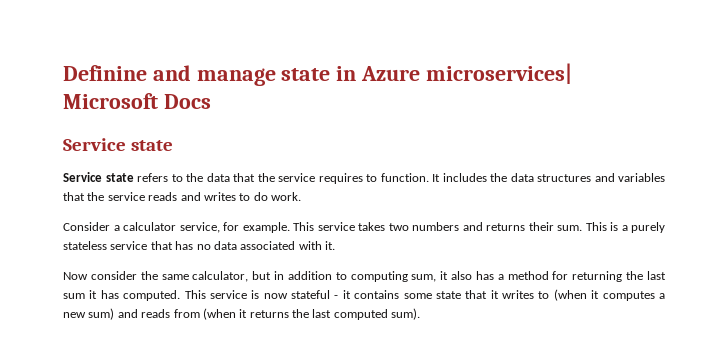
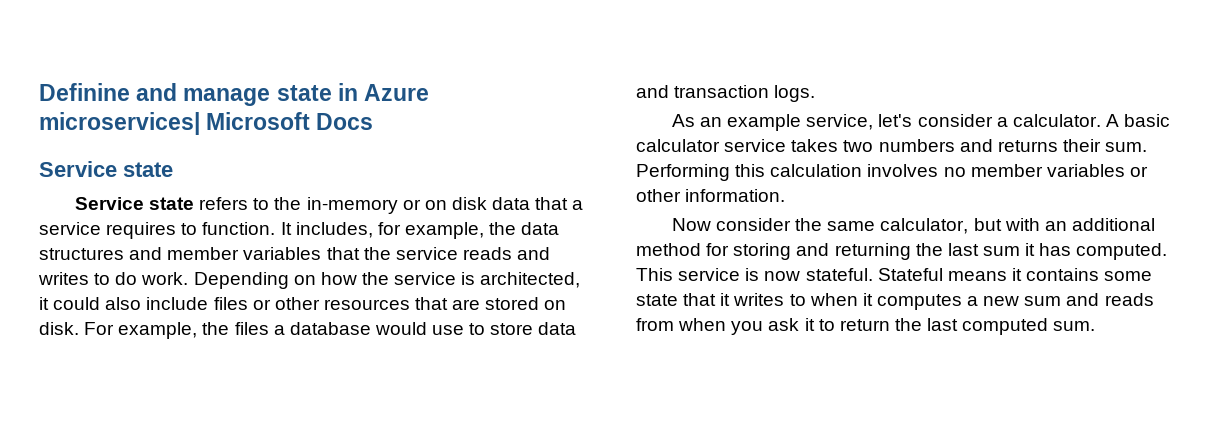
(203, 177) none -> [306,197,487,214] in-memory or on disk
[257,173,275,182] the -> [572,200,584,210] a
[442,173,487,182] includes -> [295,222,484,239] includes, for example,
(615, 177) none -> [167,247,240,260] member
[63,222,314,233] // Consider a calculator service, for example. This -> [193,272,581,289] [39,297,567,310] [39,322,577,339] [636,85,816,102] [671,114,1171,131] [636,139,720,152] Depending on how the service is architected, it could also include files or other resources that are stored on disk. For example, the files a database would use to store data and transaction logs. // As an example service, let's consider a calculator. A basic calculator
[585,222,665,233] [63,241,335,250] This is a purely stateless service that has no data associated with it. -> [636,164,1148,181] [636,189,786,202] Performing this calculation involves no member variables or other information.
[274,271,569,282] in addition to computing sum, it also has a method for -> [1004,218,1155,231] [636,243,830,260] with an additional method for storing and
[291,290,339,299] stateful - -> [805,268,1007,281] stateful. Stateful means
[553,289,587,301] (when -> [809,293,858,306] when
[88,308,115,320] sum) -> [1024,296,1062,306] sum
[202,308,289,320] (when it returns -> [678,318,890,335] when you ask it to return
[391,308,421,320] sum). -> [1053,321,1096,331] sum.

